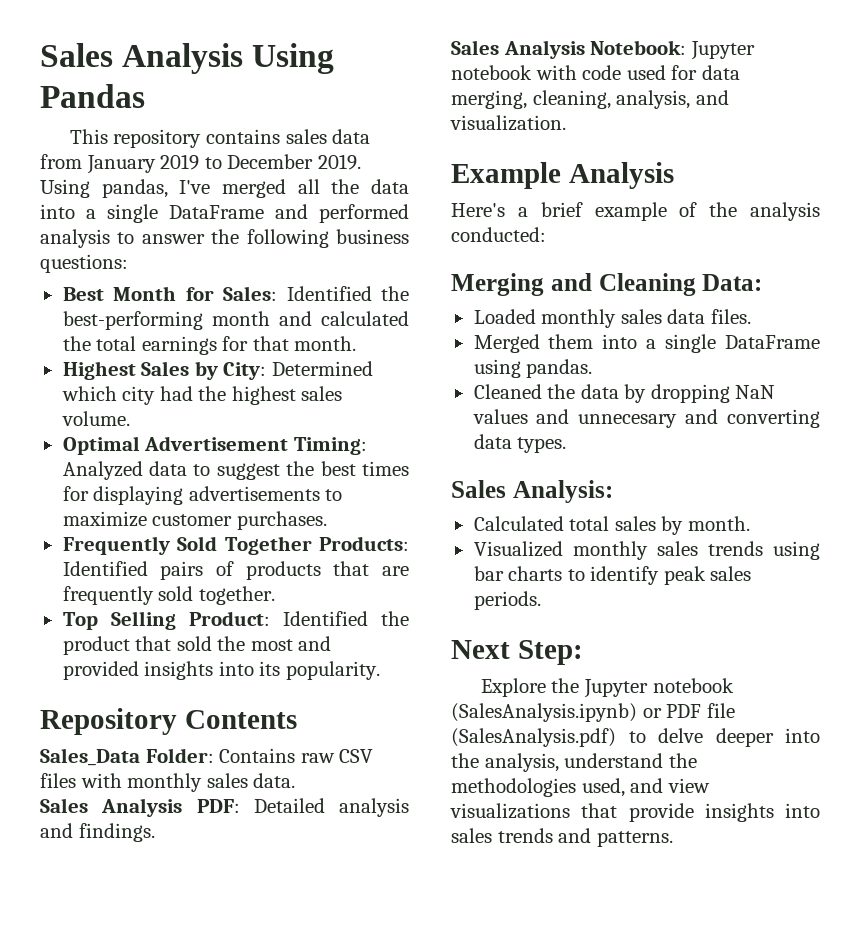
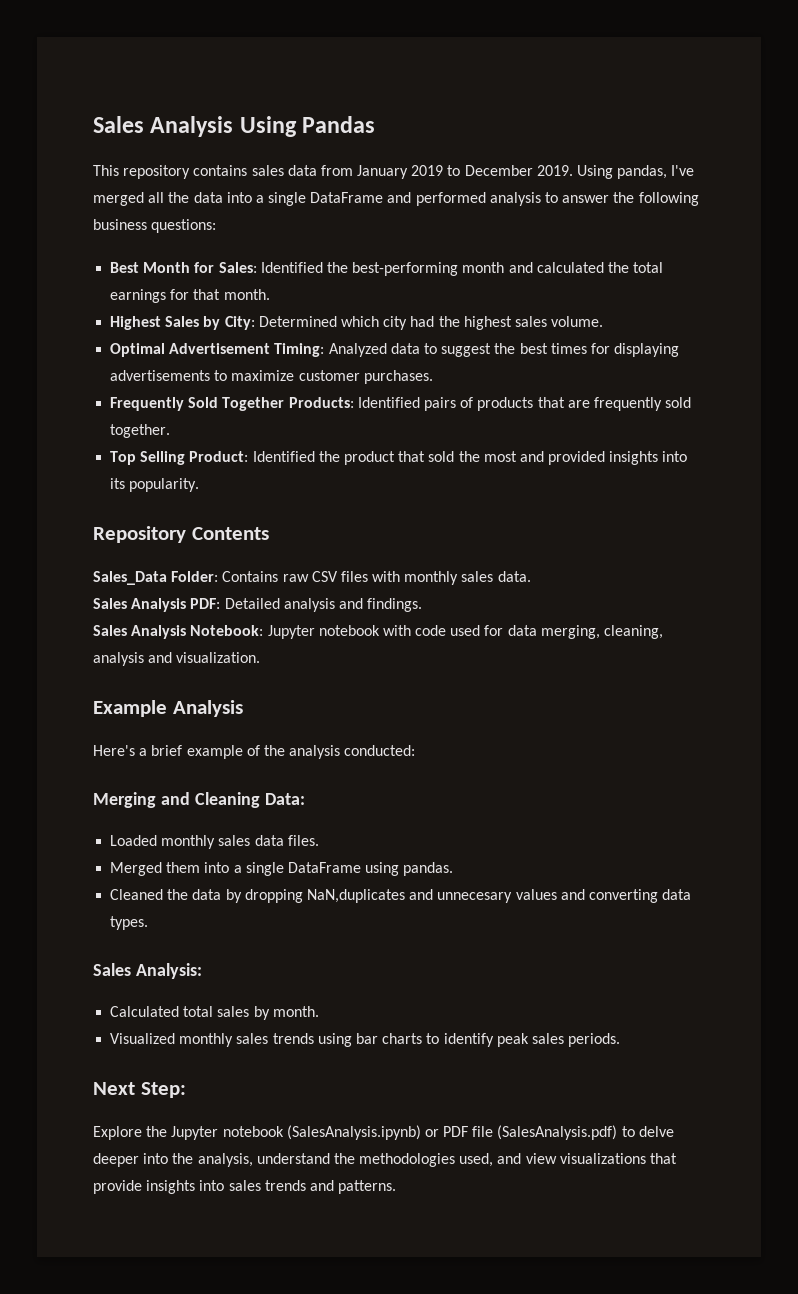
[616,90,691,109] analysis, -> [93,652,144,666] analysis
[735,385,776,399] [472,409,528,424] NaN values -> [306,889,405,903] NaN,duplicates
(678, 421) none -> [515,889,557,900] values

